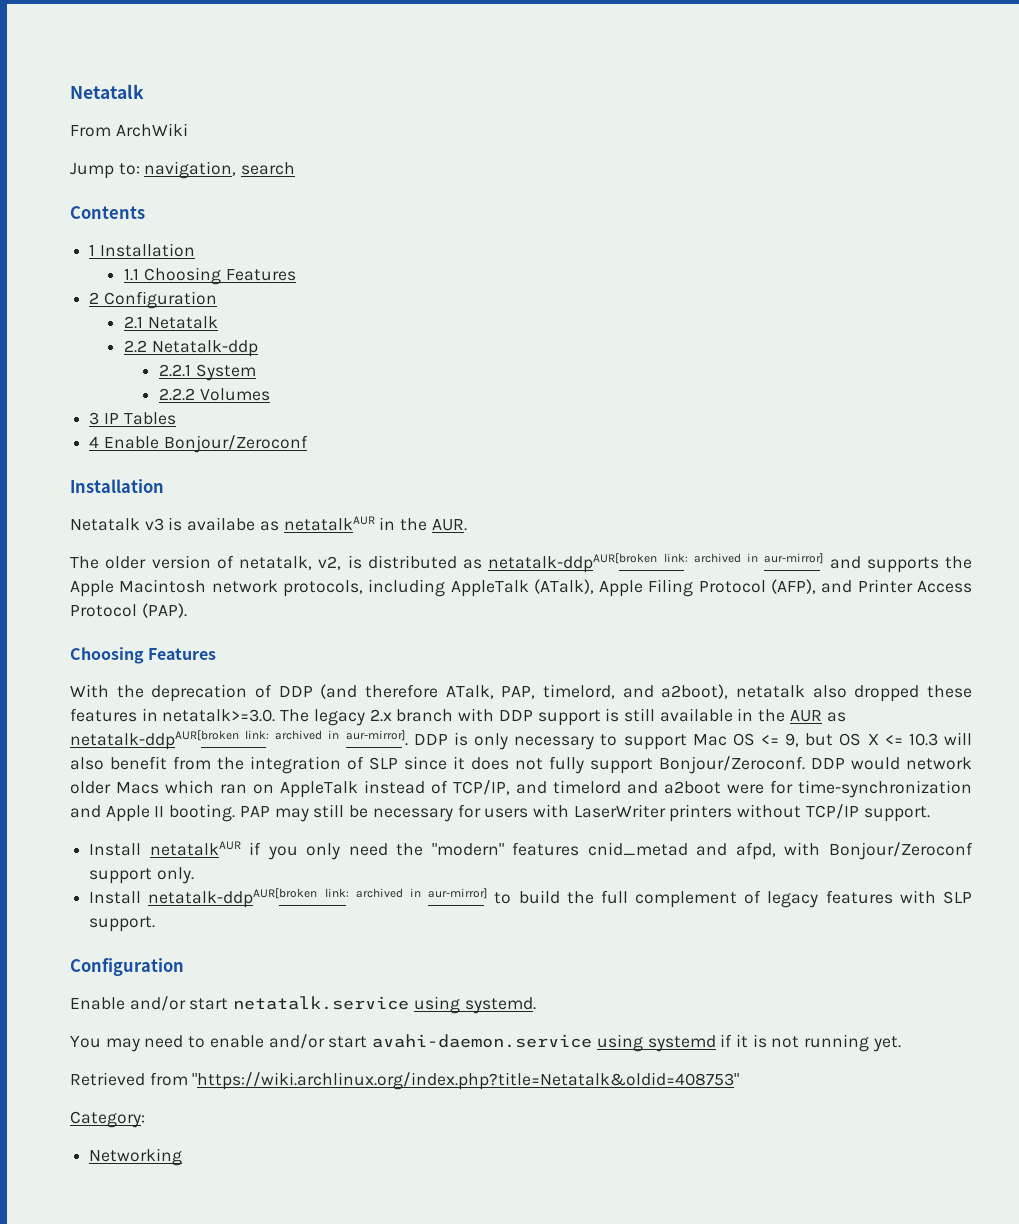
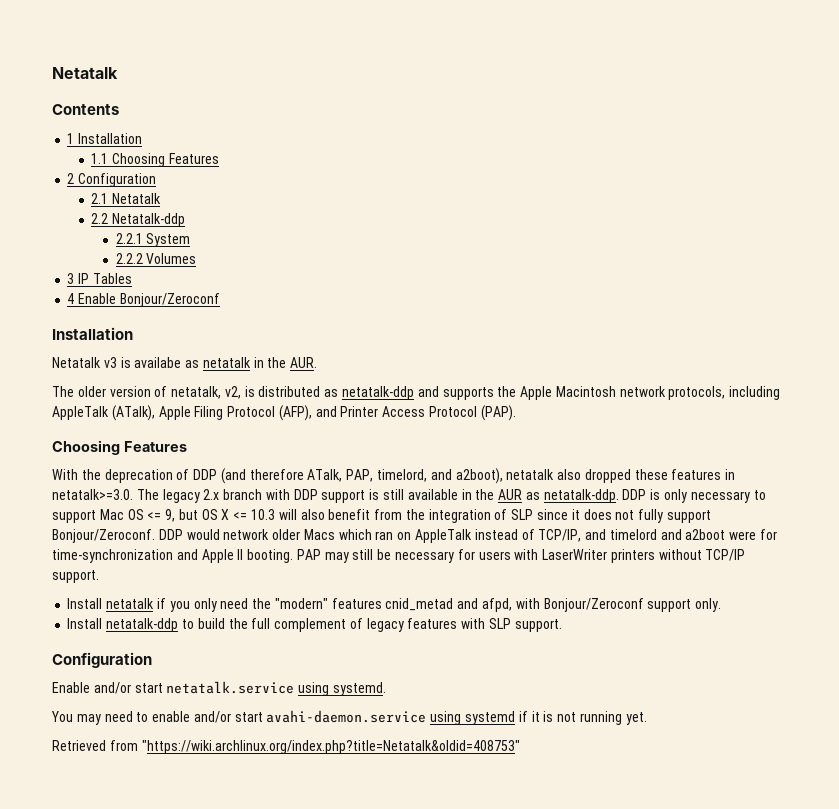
[70,84,144,99] [70,123,188,137] [70,161,296,179] Netatalk // From ArchWiki // Jump to: navigation, search -> [52,67,118,79] Netatalk
[283,516,375,531] netatalkAUR -> [202,357,251,368] netatalk
[488,553,824,573] netatalk-ddpAUR[broken link: archived in aur-mirror] -> [342,386,415,400] netatalk-ddp
[70,730,408,750] netatalk-ddpAUR[broken link: archived in aur-mirror]. -> [543,489,619,503] netatalk-ddp.
[149,841,241,856] netatalkAUR -> [106,598,155,609] netatalk
[148,888,488,908] netatalk-ddpAUR[broken link: archived in aur-mirror] -> [106,618,179,632] netatalk-ddp
[70,1111,145,1128] [89,1148,183,1166] // Category: // Networking -> (520, 747) none

